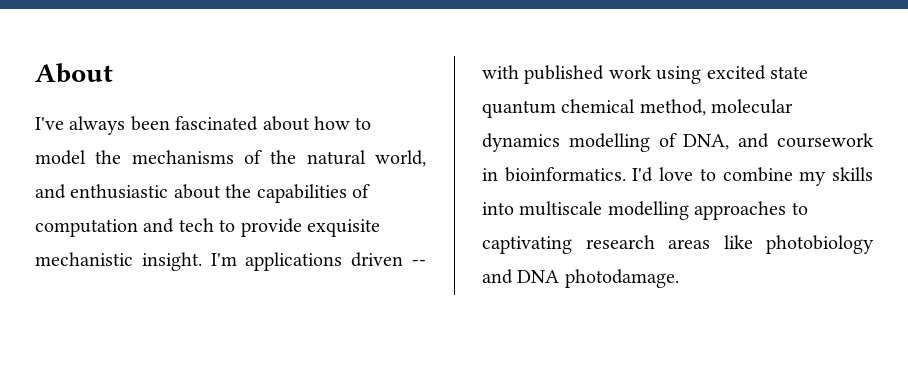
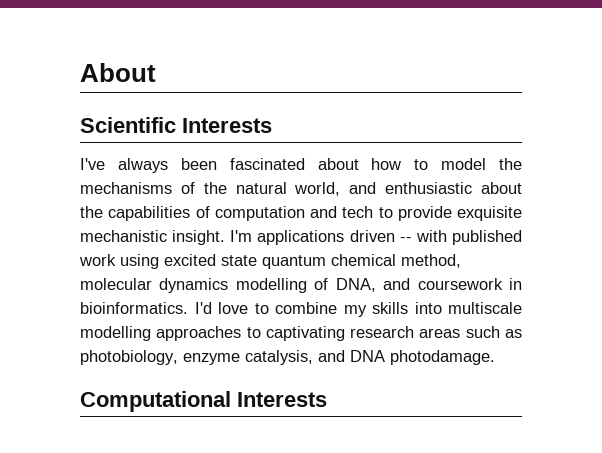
(113, 73) none -> [80,117,272,133] // Scientific Interests
[723,235,874,254] like photobiology -> [465,326,522,338] [80,350,313,365] such as photobiology, enzyme catalysis,
(679, 278) none -> [80,391,327,412] // Computational Interests

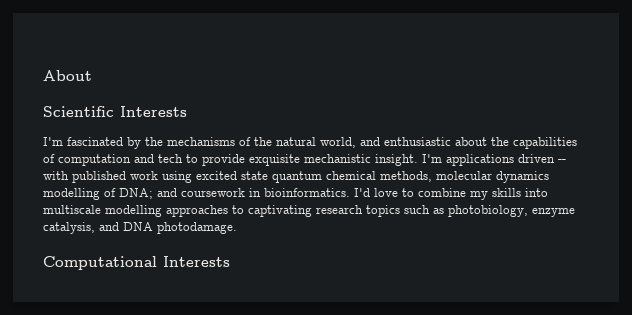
[80,158,487,173] I've always been fascinated about how to model -> [43,137,141,149] I'm fascinated by
[401,254,461,268] method, -> [380,171,432,182] methods,
[335,278,376,292] DNA, -> [119,188,153,199] DNA;
[419,328,461,338] areas -> [366,205,400,217] topics

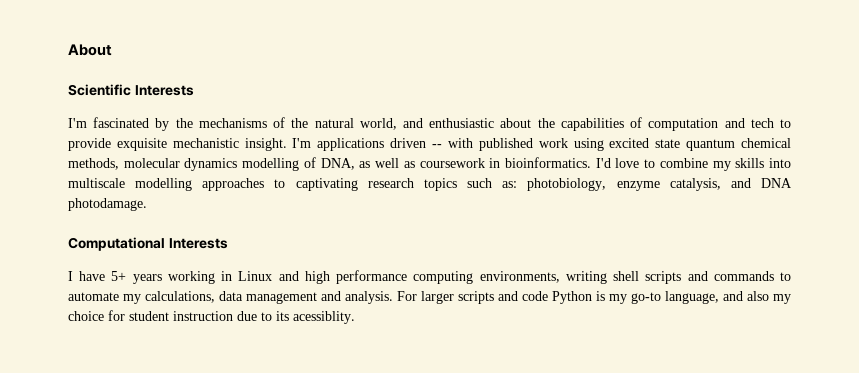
[119,188,177,199] DNA; and -> [320,158,415,170] DNA, as well as
[433,208,444,214] as -> [502,181,518,188] as:
(230, 261) none -> [68,270,792,284] [68,291,791,304] [68,310,355,324] // I have 5+ years working in Linux and high performance computing environments, writing shell scripts and commands to automate my calculations, data management and analysis. For larger scripts and code Python is my go-to language, and also my choice for student instruction due to its acessiblity.

